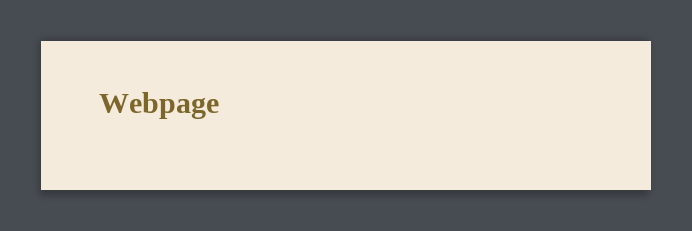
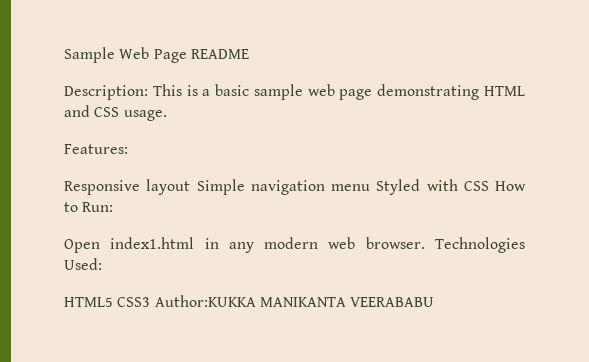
[99,92,219,119] Webpage -> [64,47,249,63] [64,84,525,100] [64,105,167,121] [64,144,128,154] [64,179,526,195] [64,202,114,212] [64,237,525,253] [64,258,102,270] [64,295,435,307] Sample Web Page README // Description: This is a basic sample web page demonstrating HTML and CSS usage. // Features: // Responsive layout Simple navigation menu Styled with CSS How to Run: // Open index1.html in any modern web browser. Technologies Used: // HTML5 CSS3 Author:KUKKA MANIKANTA VEERABABU

